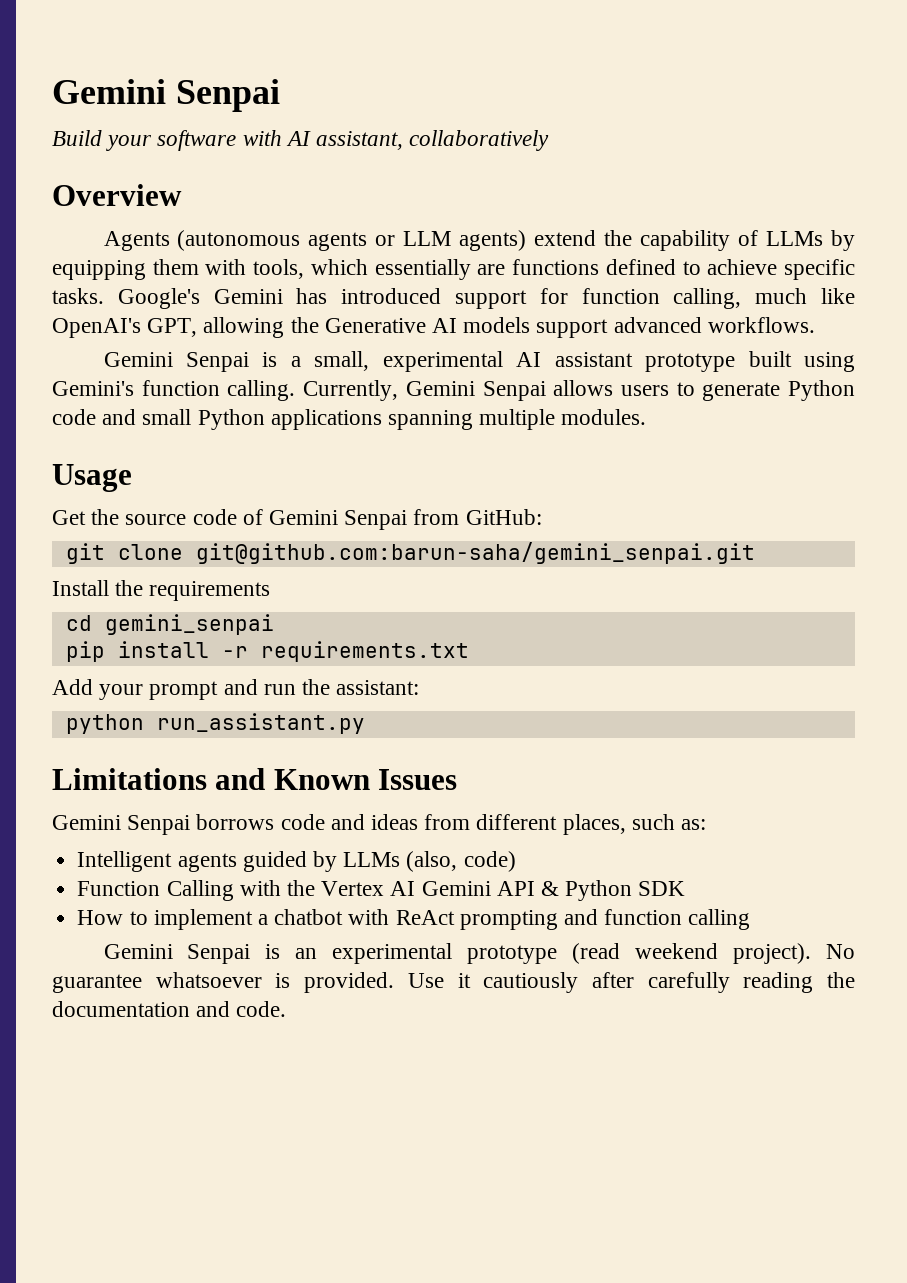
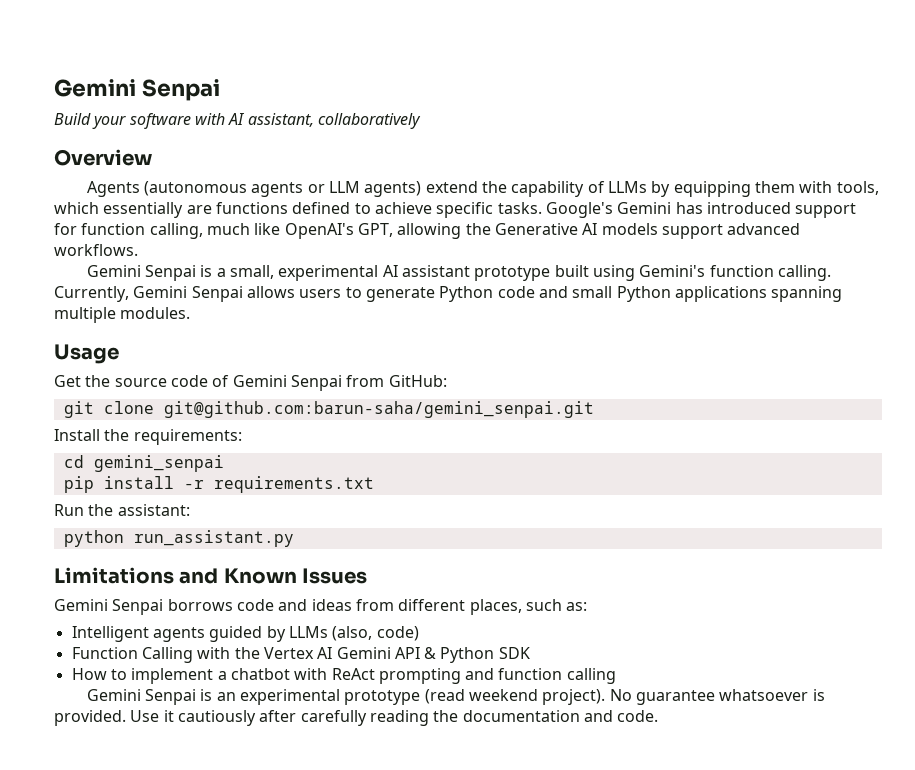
[149,581,271,601] requirements -> [133,429,242,445] requirements:
[52,679,296,700] Add your prompt and run -> [54,504,84,516] Run

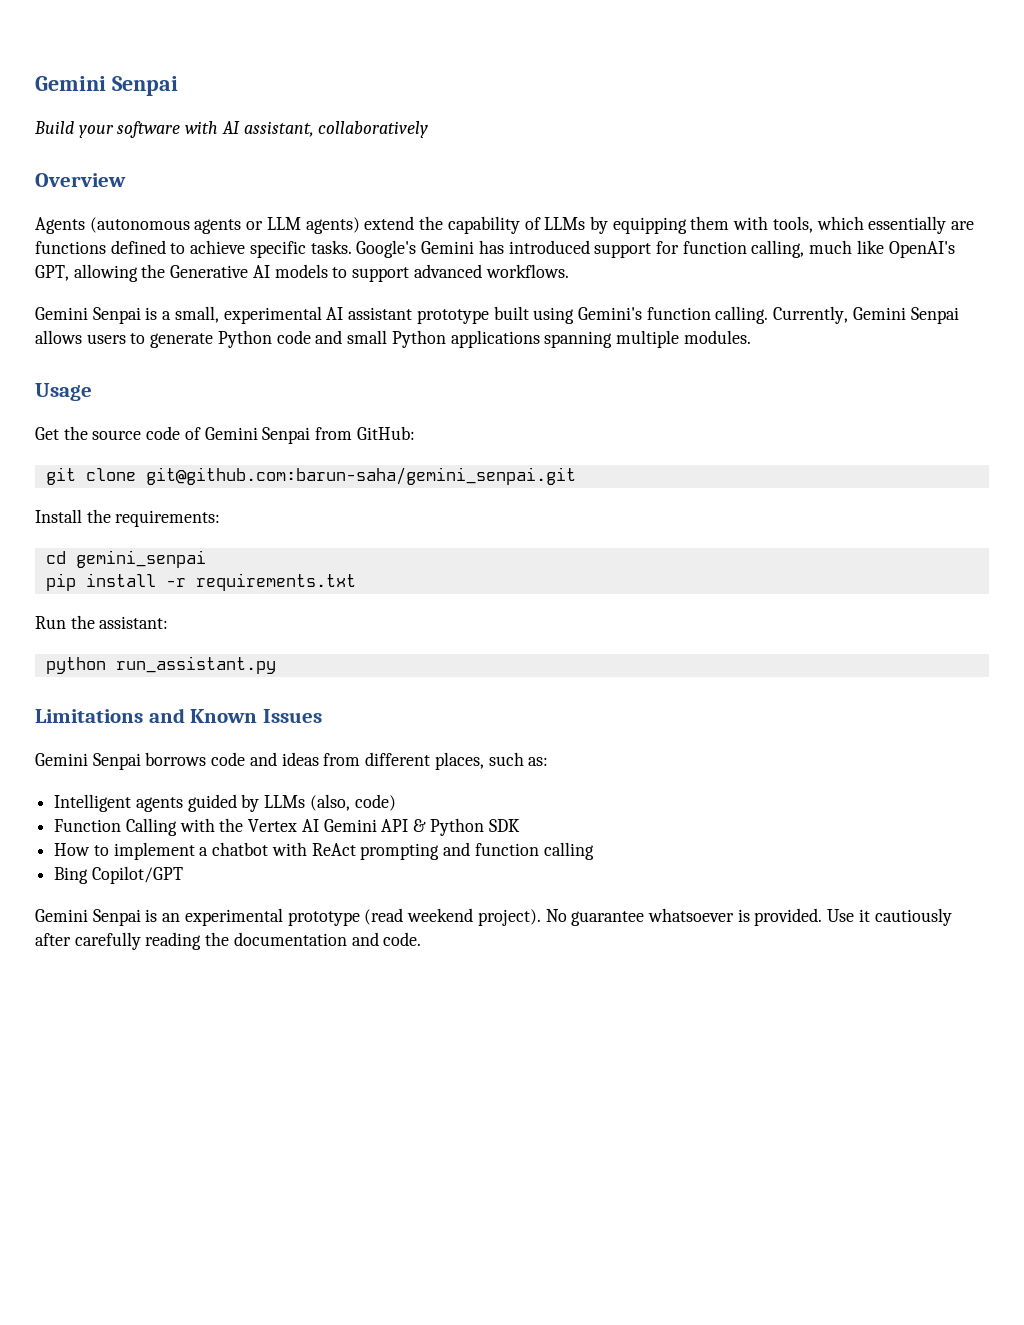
(658, 229) none -> [332,267,348,278] to
(616, 676) none -> [54,866,183,884] // Bing Copilot/GPT

